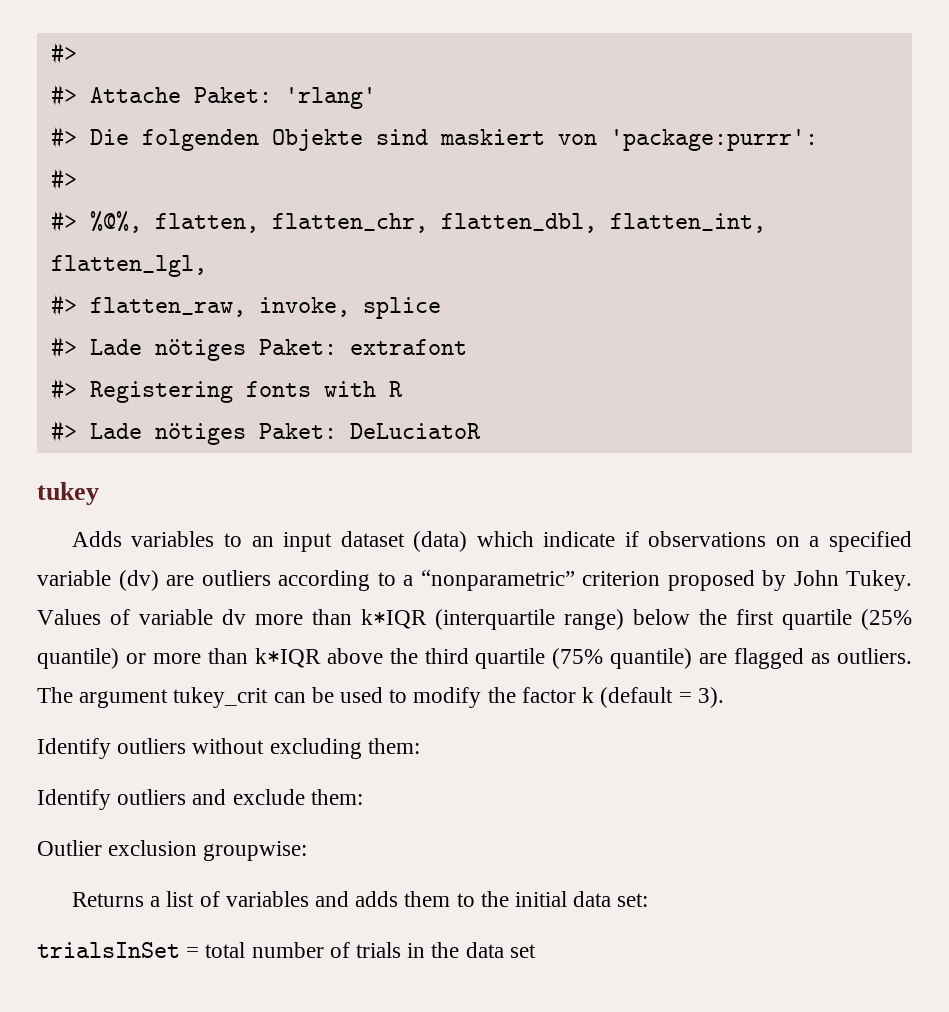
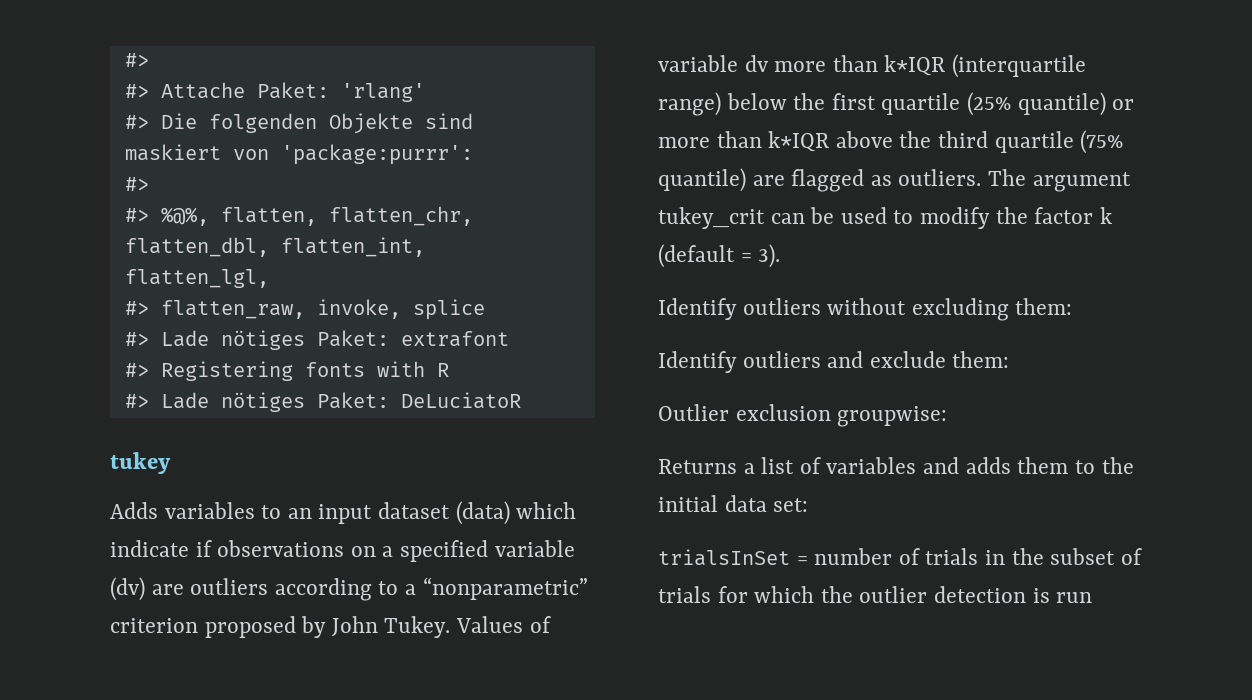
[205,942,246,958] total -> (808, 560) none
[465,942,536,958] data set -> [1050,548,1142,565] [658,586,1093,603] subset of trials for which the outlier detection is run

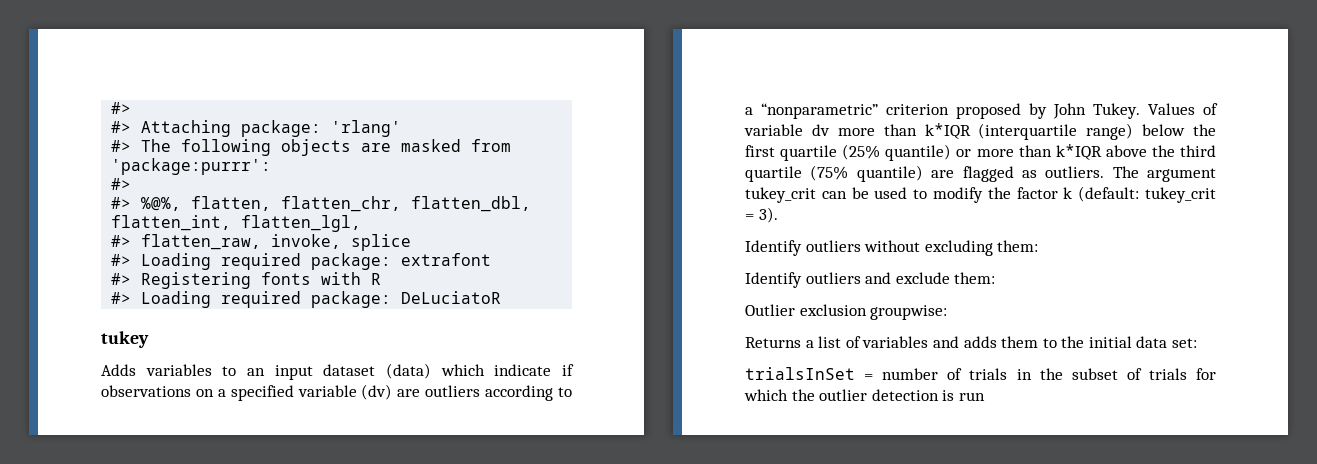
[124,53,149,67] [124,82,329,99] #> // #> Attache Paket: -> [111,102,132,114] [111,120,322,137] #> // #> Attaching package:
[160,113,473,134] [124,144,269,161] Die folgenden Objekte sind maskiert von -> [141,139,512,156] The following objects are masked from
[160,330,389,350] Lade nötiges Paket: -> [141,253,392,270] Loading required package:
[160,392,389,412] Lade nötiges Paket: -> [141,291,392,308] Loading required package:
[658,244,735,268] (default -> [1078,186,1216,203] (default: tukey_crit

